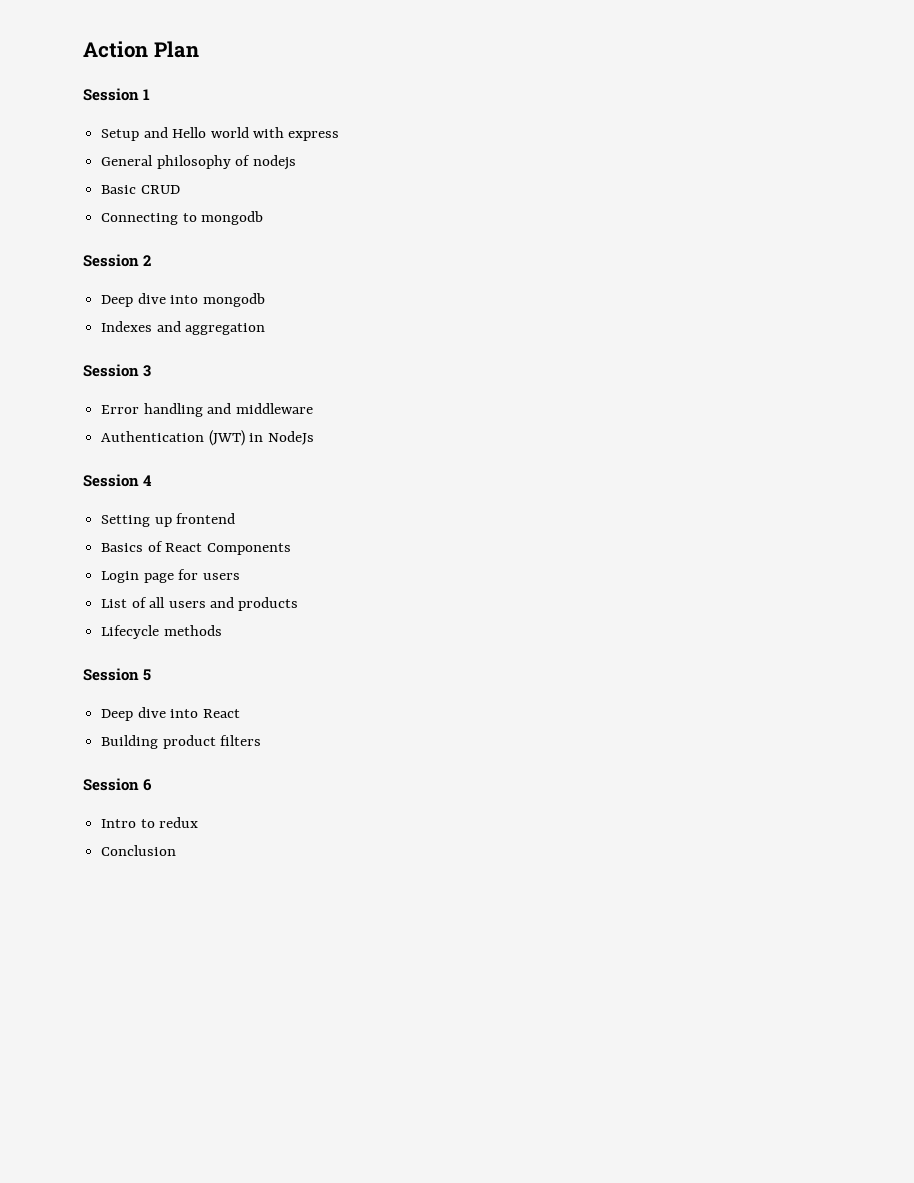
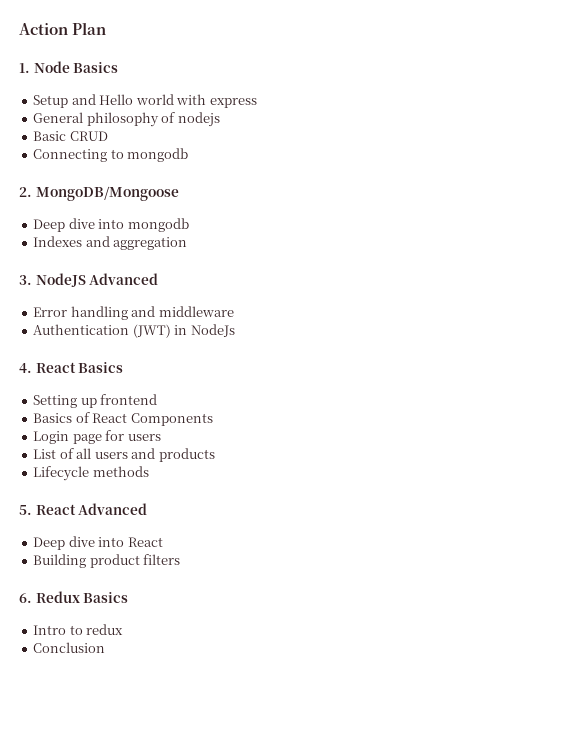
[83,88,151,101] Session 1 -> [19,61,119,73] 1. Node Basics
[83,254,152,267] Session 2 -> [19,186,179,201] 2. MongoDB/Mongoose
[83,364,152,377] Session 3 -> [19,273,159,287] 3. NodeJS Advanced
[83,474,153,487] Session 4 -> [19,362,124,373] 4. React Basics
[83,668,152,681] Session 5 -> [19,503,148,515] 5. React Advanced
[83,778,153,791] Session 6 -> [19,591,129,603] 6. Redux Basics

